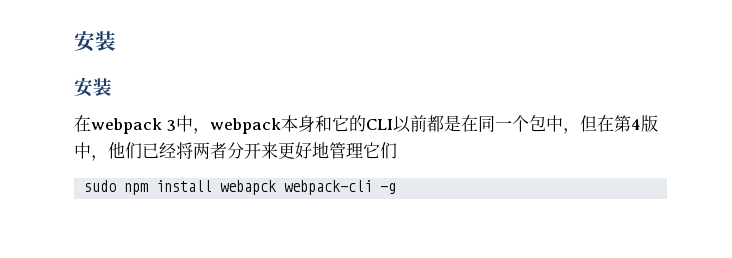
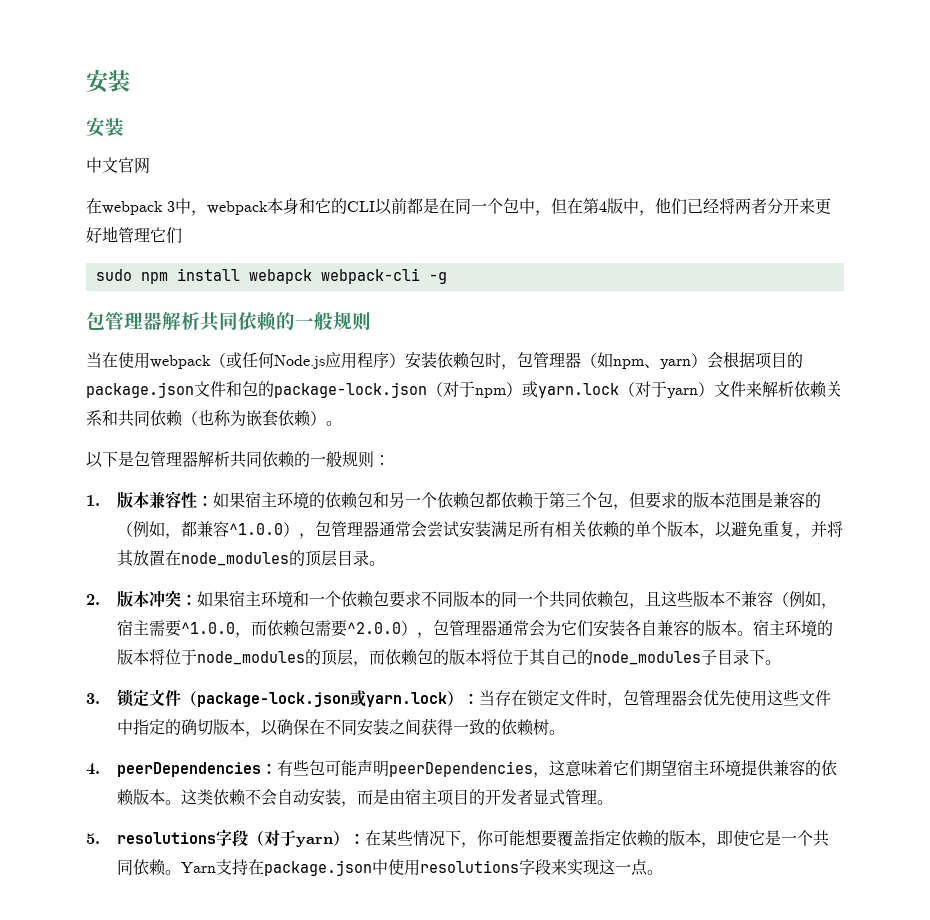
(112, 87) none -> [86,157,150,174] // 中文官网
(397, 188) none -> [86,312,371,331] [86,351,803,370] [86,381,842,398] [86,409,342,427] [86,451,390,468] [86,491,822,510] [117,521,844,539] [117,550,386,567] [86,590,838,609] [117,619,834,638] [117,649,782,667] [86,689,832,708] [117,718,566,737] [86,759,838,778] [117,788,614,807] [86,829,830,848] [117,859,664,876] // 包管理器解析共同依赖的一般规则 // 当在使用webpack（或任何Node.js应用程序）安装依赖包时，包管理器（如npm、yarn）会根据项目的package.json文件和包的package-lock.json（对于npm）或yarn.lock（对于yarn）文件来解析依赖关系和共同依赖（也称为嵌套依赖）。 // 以下是包管理器解析共同依赖的一般规则： // 1.版本兼容性：如果宿主环境的依赖包和另一个依赖包都依赖于第三个包，但要求的版本范围是兼容的（例如，都兼容^1.0.0），包管理器通常会尝试安装满足所有相关依赖的单个版本，以避免重复，并将其放置在node_modules的顶层目录。 // 2.版本冲突：如果宿主环境和一个依赖包要求不同版本的同一个共同依赖包，且这些版本不兼容（例如，宿主需要^1.0.0，而依赖包需要^2.0.0），包管理器通常会为它们安装各自兼容的版本。宿主环境的版本将位于node_modules的顶层，而依赖包的版本将位于其自己的node_modules子目录下。 // 3.锁定文件（package-lock.json或yarn.lock）：当存在锁定文件时，包管理器会优先使用这些文件中指定的确切版本，以确保在不同安装之间获得一致的依赖树。 // 4. peerDependencies：有些包可能声明peerDependencies，这意味着它们期望宿主环境提供兼容的依赖版本。这类依赖不会自动安装，而是由宿主项目的开发者显式管理。 // 5. resolutions字段（对于yarn）：在某些情况下，你可能想要覆盖指定依赖的版本，即使它是一个共同依赖。Yarn支持在package.json中使用resolutions字段来实现这一点。

